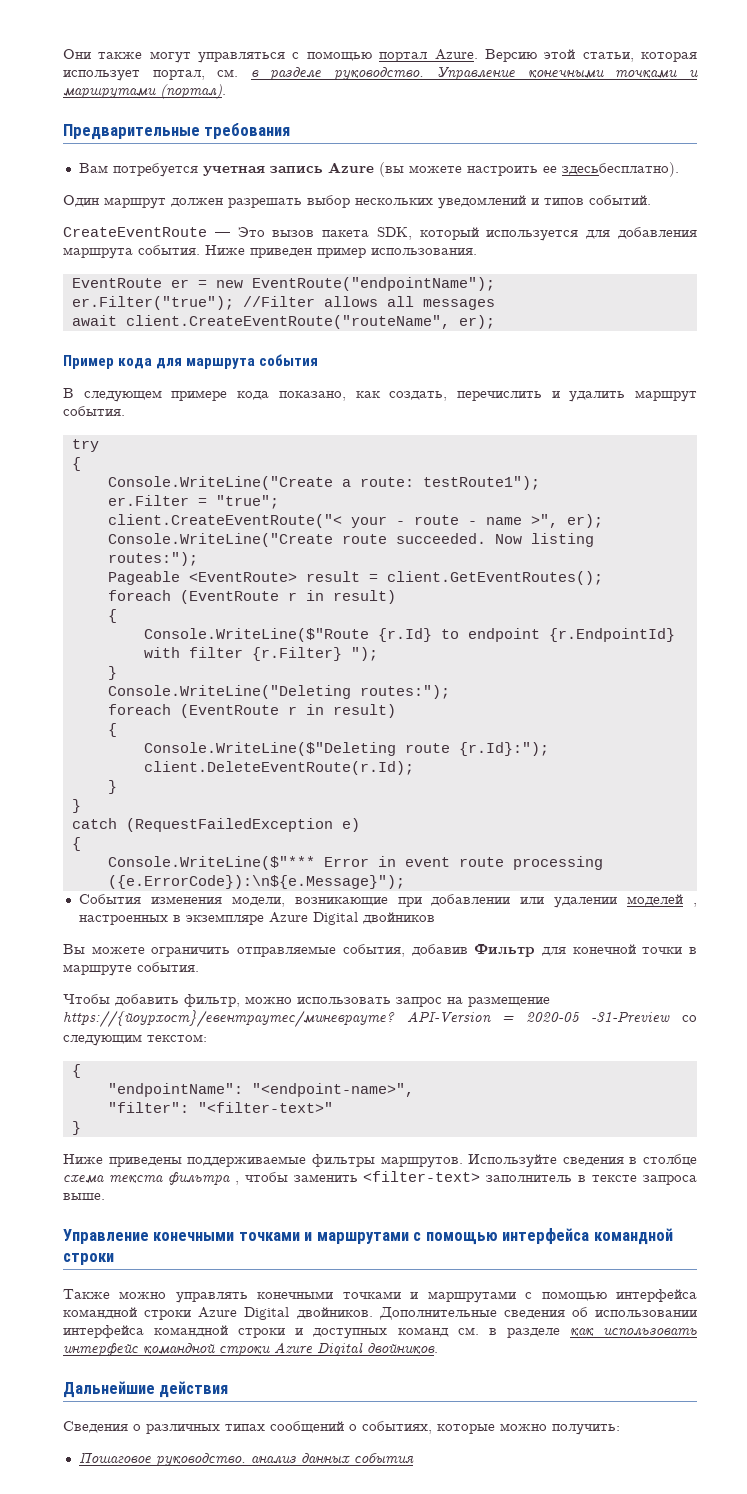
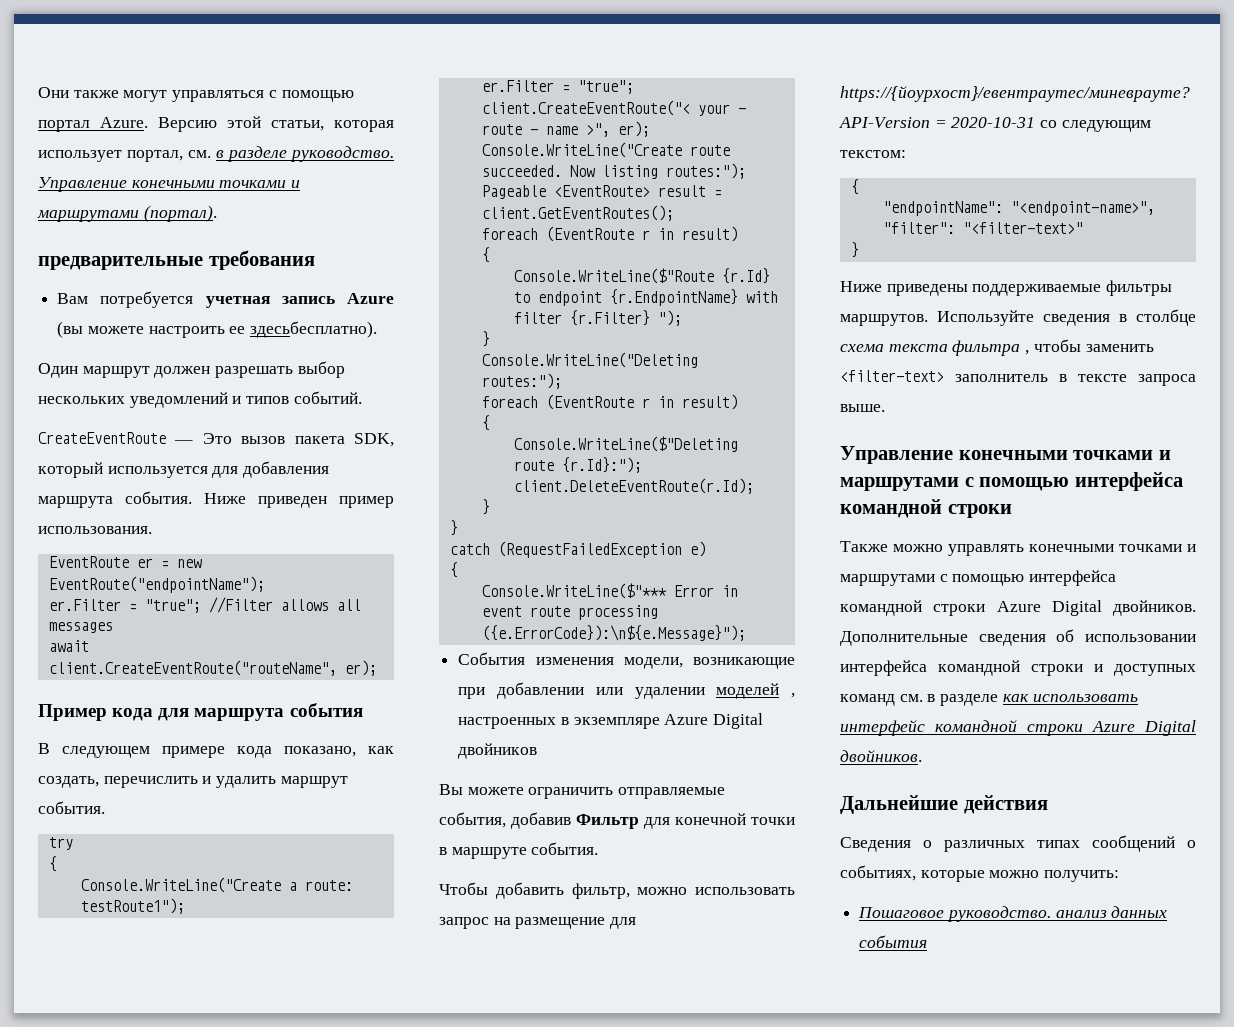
[63,124,200,140] Предварительные -> [38,256,203,270] предварительные
[71,296,234,310] er.Filter("true"); -> [48,599,201,613] er.Filter = "true";
[548,628,675,642] {r.EndpointId} -> [609,289,738,306] {r.EndpointName}
(550, 1001) none -> [610,917,637,929] для
[525,1011,671,1022] 2020-05 -31-Preview -> [951,117,1036,128] 2020-10-31

